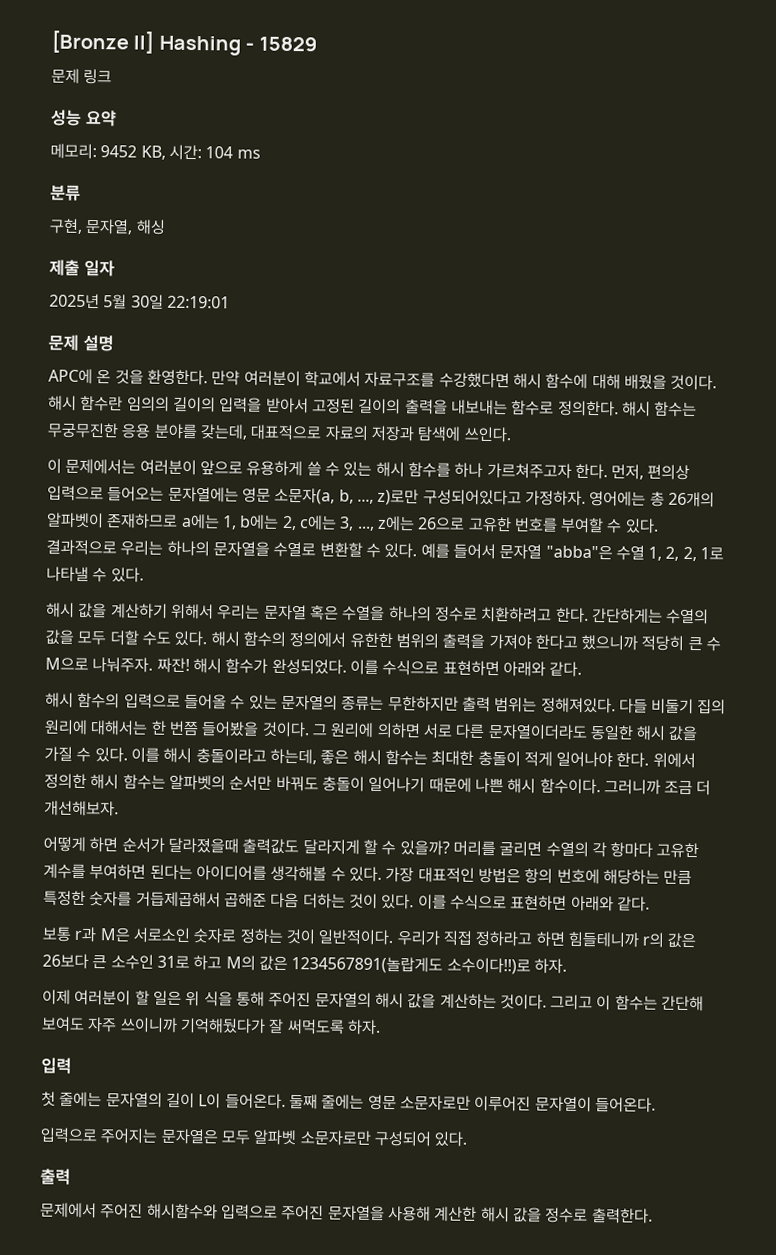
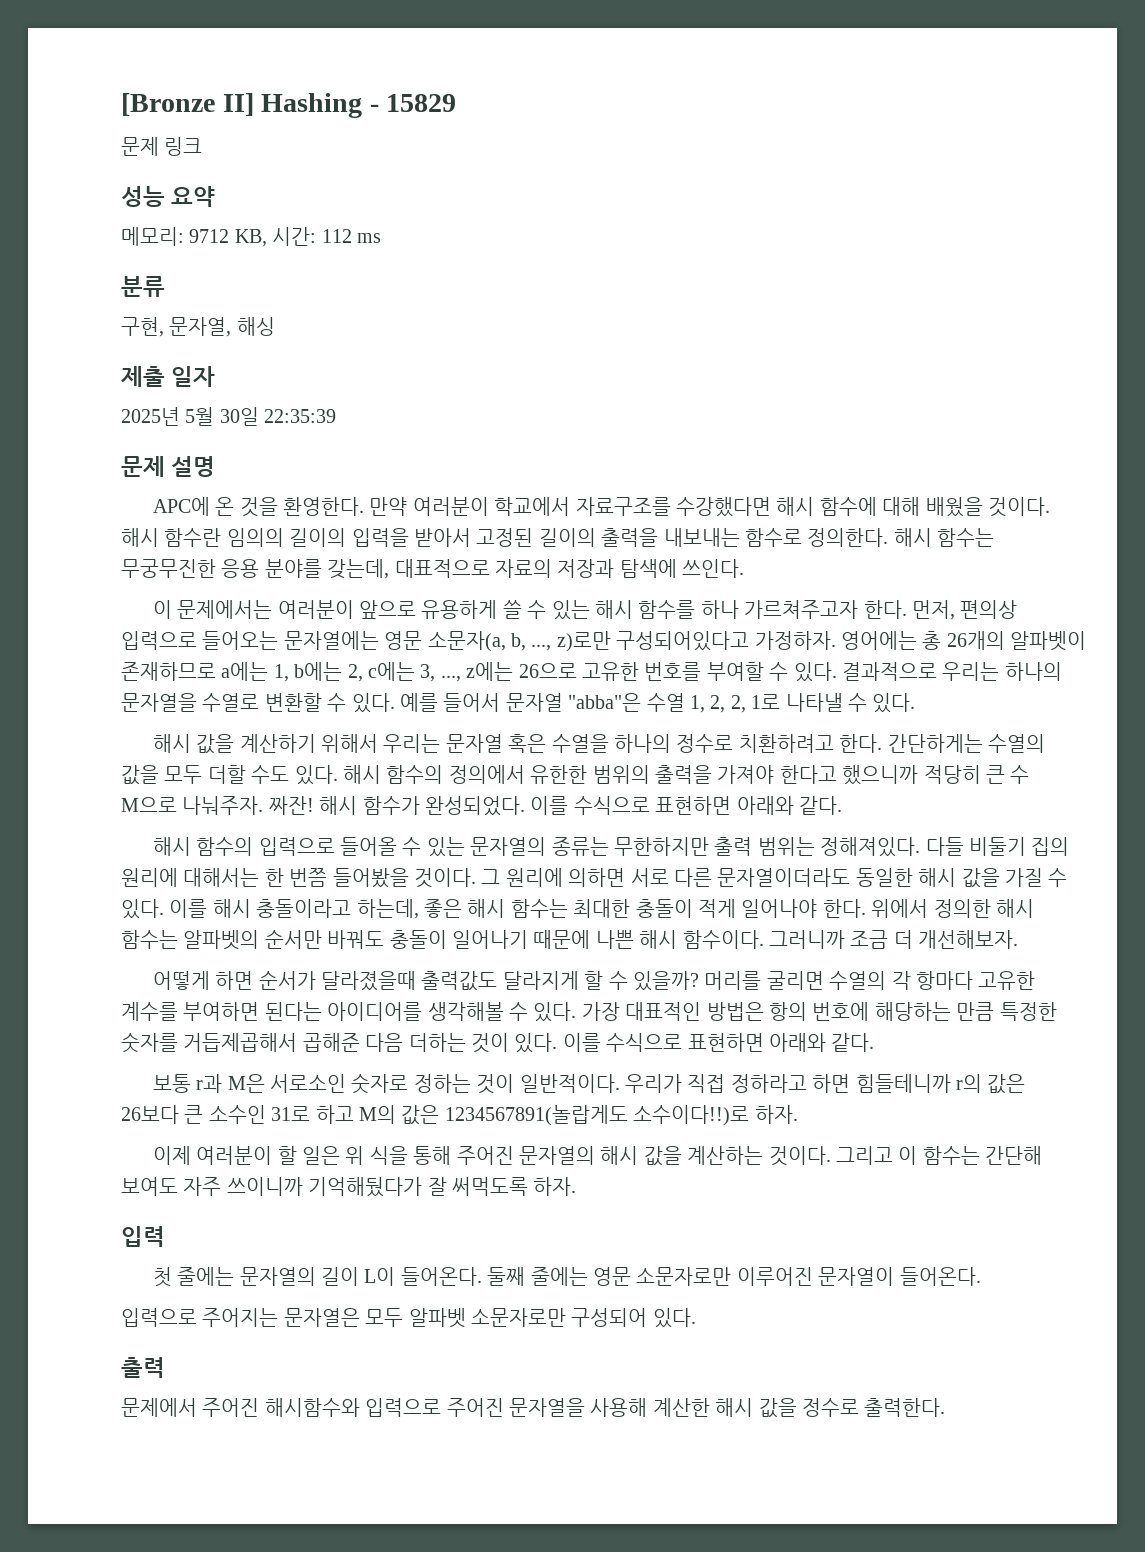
[100,145,138,158] 9452 -> [189,229,230,243] 9712
[205,146,234,159] 104 -> [321,229,352,243] 112
[166,295,230,309] 22:19:01 -> [264,409,337,423] 22:35:39

